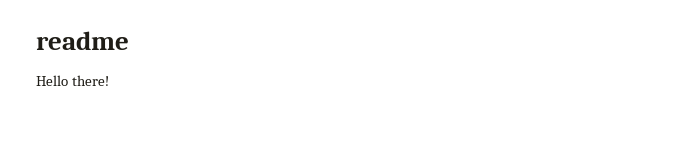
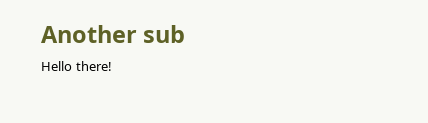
[36,31,129,50] readme -> [41,25,186,43] Another sub

